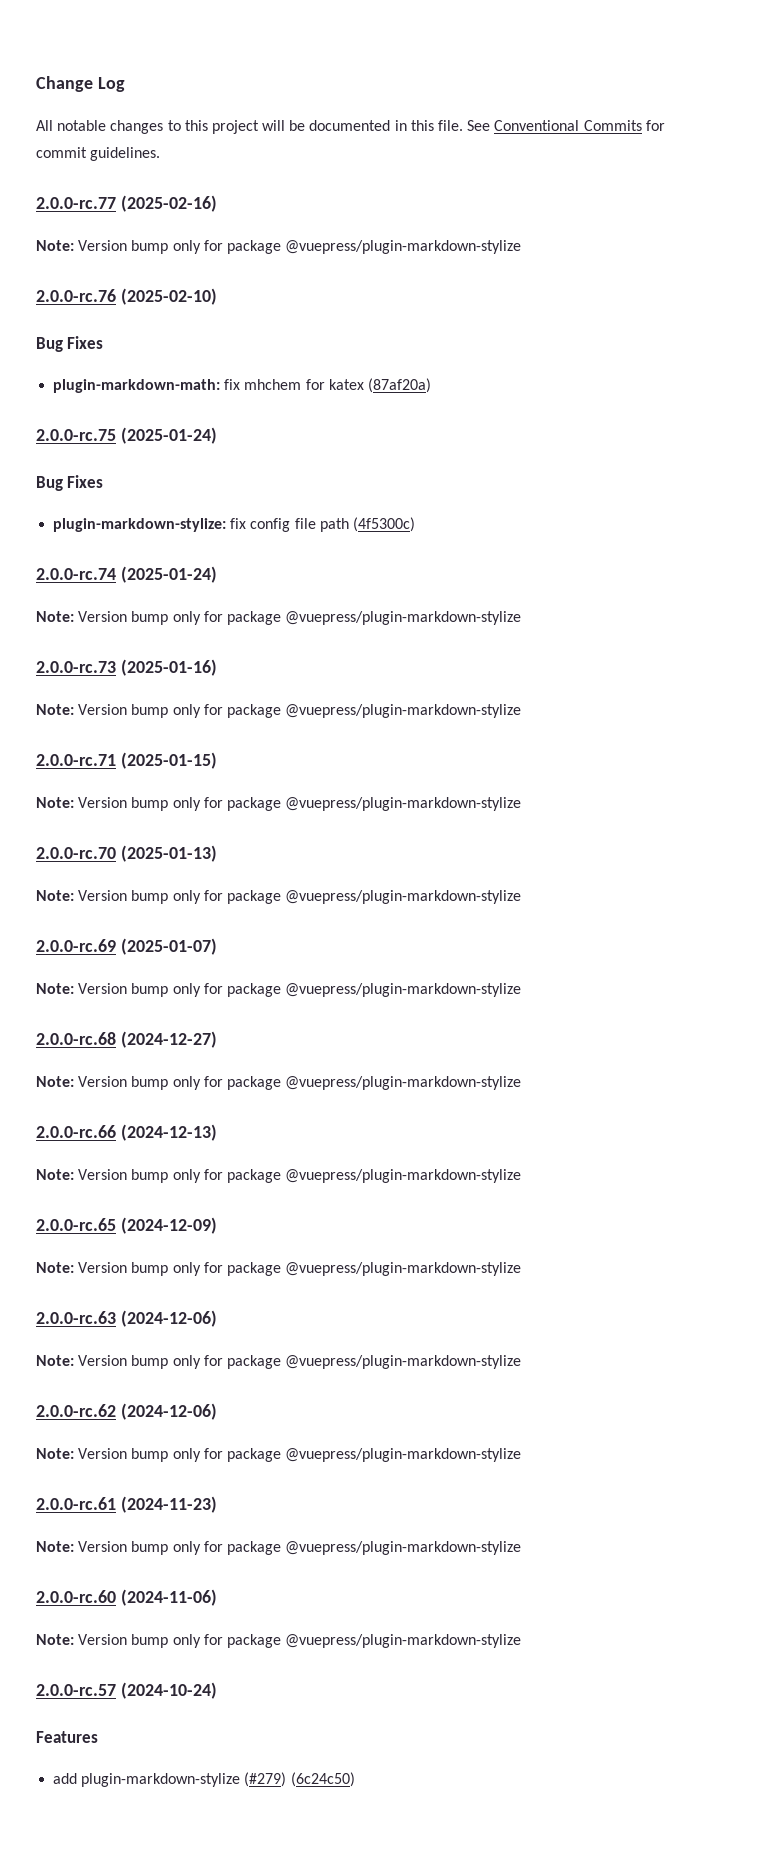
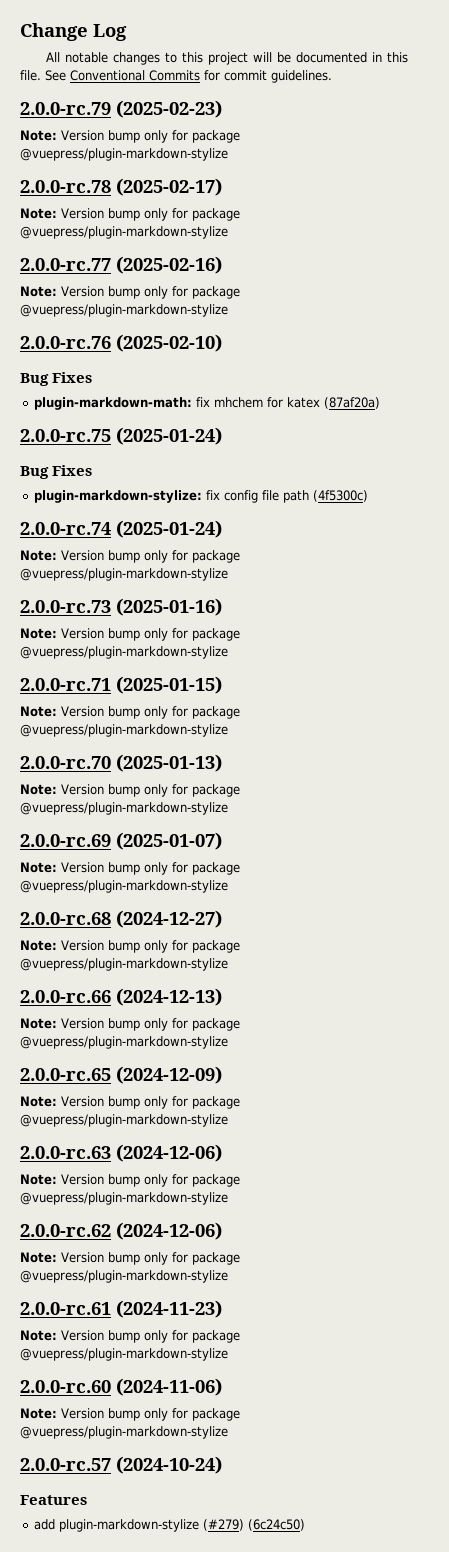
(161, 154) none -> [20,100,222,118] [20,130,240,143] [20,148,228,161] [20,178,222,196] [20,208,240,221] [20,226,228,239] // 2.0.0-rc.79 (2025-02-23) // Note: Version bump only for package @vuepress/plugin-markdown-stylize // 2.0.0-rc.78 (2025-02-17) // Note: Version bump only for package @vuepress/plugin-markdown-stylize

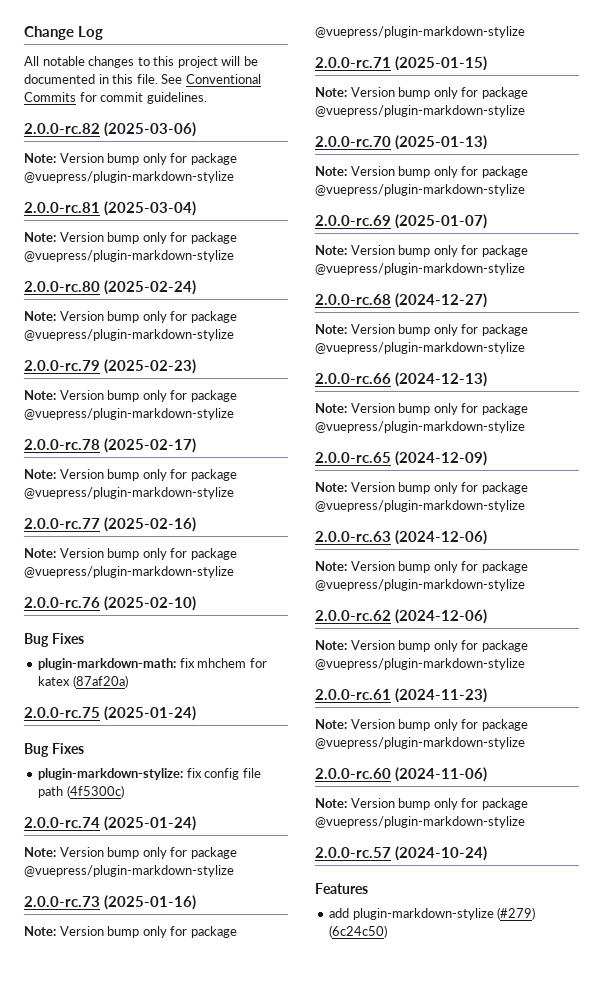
(332, 76) none -> [24,122,197,137] [24,153,237,165] [24,171,234,183] [24,201,197,216] [24,232,237,244] [24,250,234,262] [24,280,197,295] [24,311,237,323] [24,329,234,341] // 2.0.0-rc.82 (2025-03-06) // Note: Version bump only for package @vuepress/plugin-markdown-stylize // 2.0.0-rc.81 (2025-03-04) // Note: Version bump only for package @vuepress/plugin-markdown-stylize // 2.0.0-rc.80 (2025-02-24) // Note: Version bump only for package @vuepress/plugin-markdown-stylize

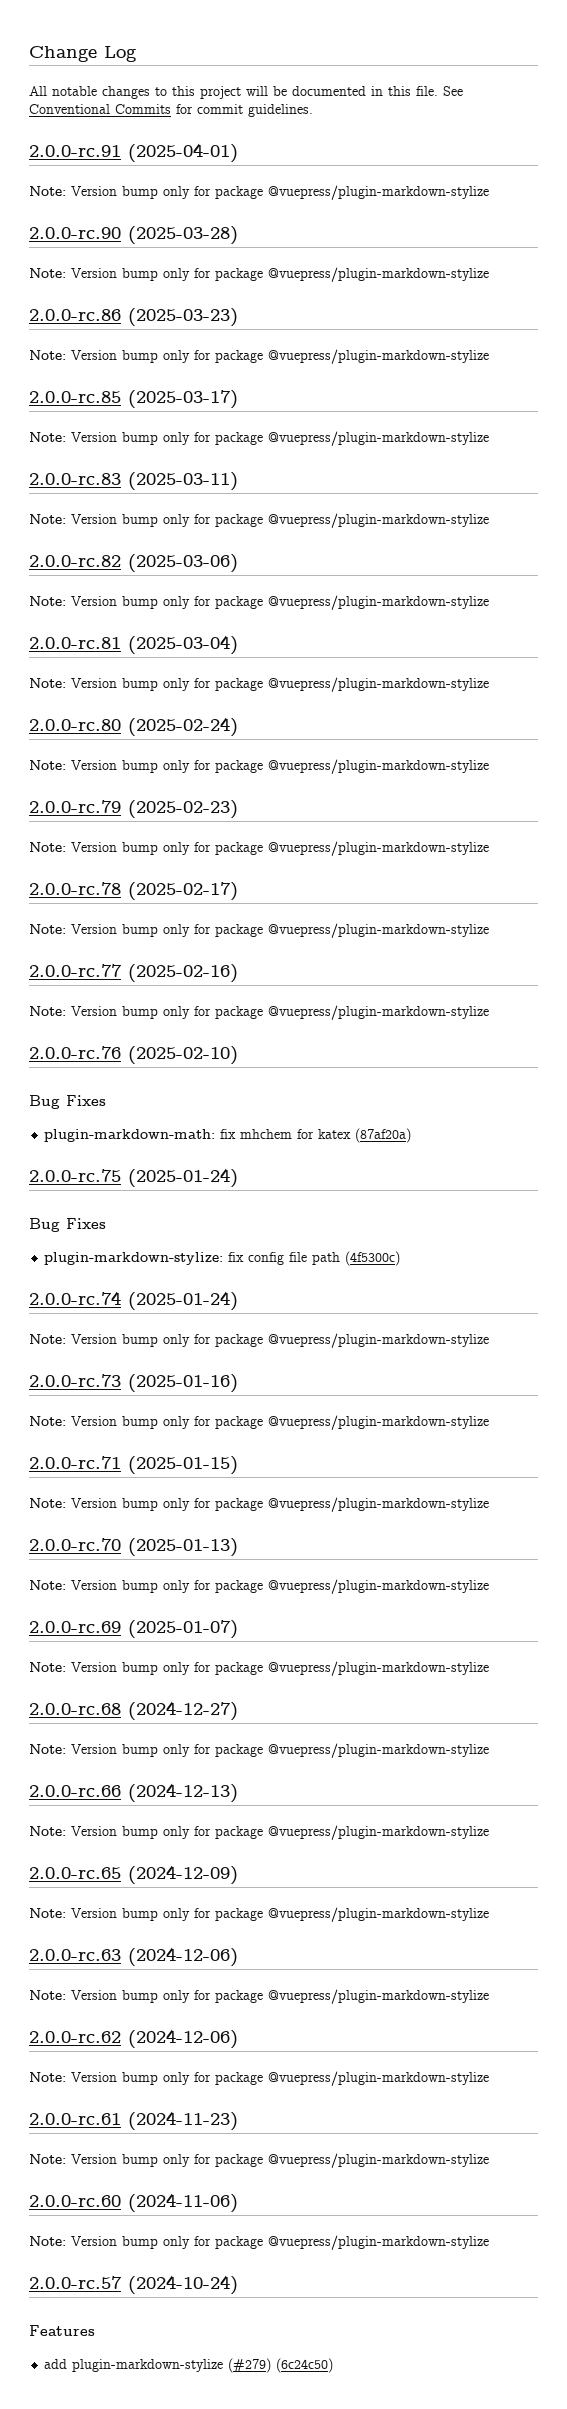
(207, 98) none -> [29,143,238,163] [29,185,489,200] [29,226,238,245] [29,267,489,282] [29,308,238,327] [29,349,489,364] [29,390,238,409] [29,431,489,446] [29,472,238,491] [29,513,489,528] // 2.0.0-rc.91 (2025-04-01) // Note: Version bump only for package @vuepress/plugin-markdown-stylize // 2.0.0-rc.90 (2025-03-28) // Note: Version bump only for package @vuepress/plugin-markdown-stylize // 2.0.0-rc.86 (2025-03-23) // Note: Version bump only for package @vuepress/plugin-markdown-stylize // 2.0.0-rc.85 (2025-03-17) // Note: Version bump only for package @vuepress/plugin-markdown-stylize // 2.0.0-rc.83 (2025-03-11) // Note: Version bump only for package @vuepress/plugin-markdown-stylize

